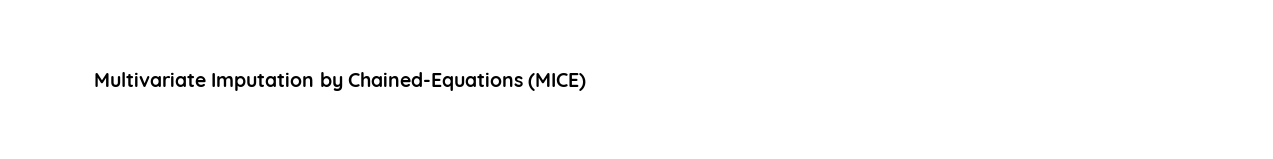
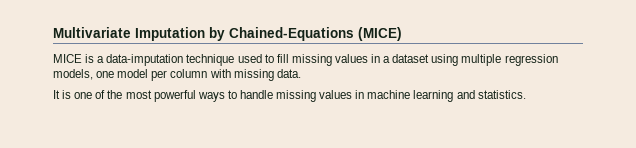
(587, 82) none -> [53,54,558,66] [53,69,301,81] [53,90,526,102] // MICE is a data-imputation technique used to fill missing values in a dataset using multiple regression models, one model per column with missing data. // It is one of the most powerful ways to handle missing values in machine learning and statistics.

